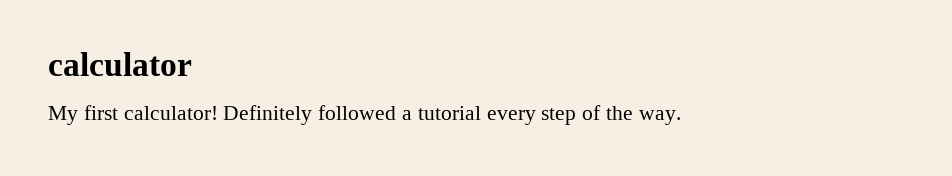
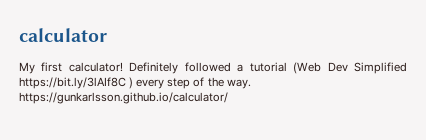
(481, 113) none -> [293,62,407,74] [19,77,134,89] (Web Dev Simplified https://bit.ly/3lAIf8C )
(681, 117) none -> [19,92,228,104] https://gunkarlsson.github.io/calculator/

